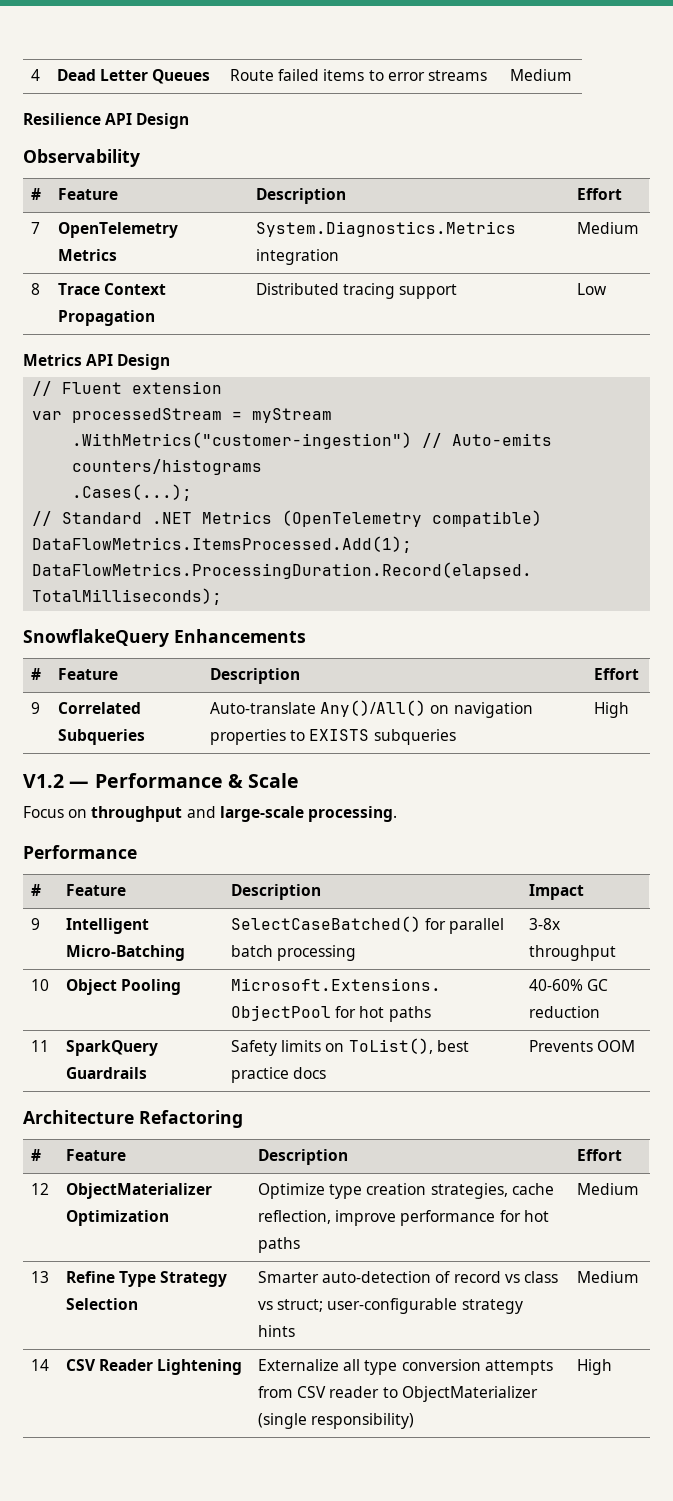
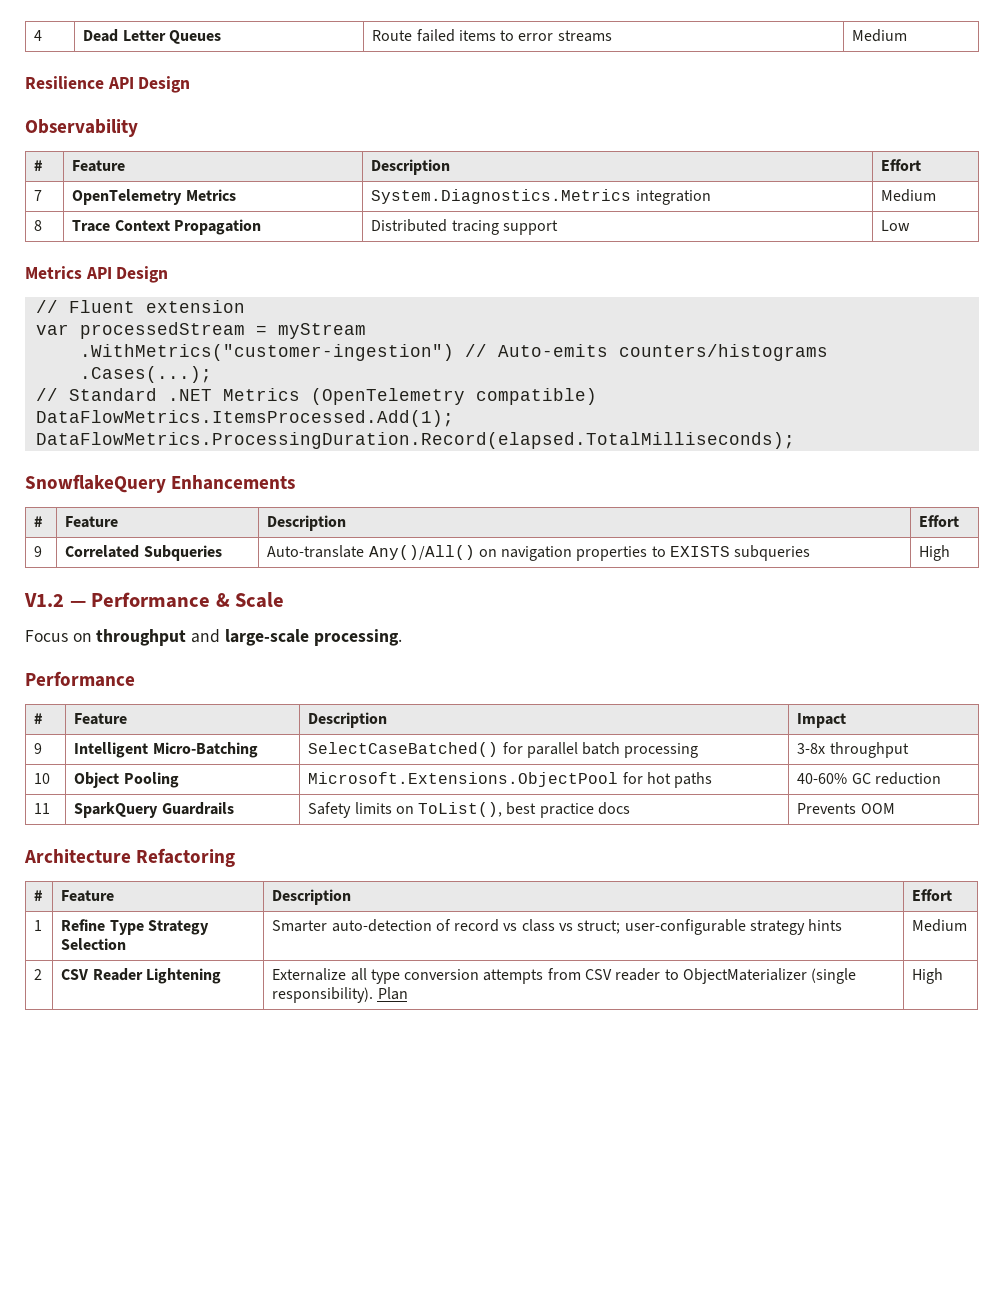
[31,1183,50,1195] [66,1183,213,1199] [66,1210,170,1226] [258,1183,554,1199] [258,1210,549,1226] [258,1237,301,1253] [577,1183,640,1195] [31,1271,50,1283] 12 | ObjectMaterializer Optimization | Optimize type creation strategies, cache reflection, improve performance for hot paths | Medium // 13 -> [34,920,43,931] 1
[31,1359,50,1371] 14 -> [34,969,43,980] 2
[311,1413,415,1429] responsibility) -> [272,987,408,1003] responsibility). Plan

